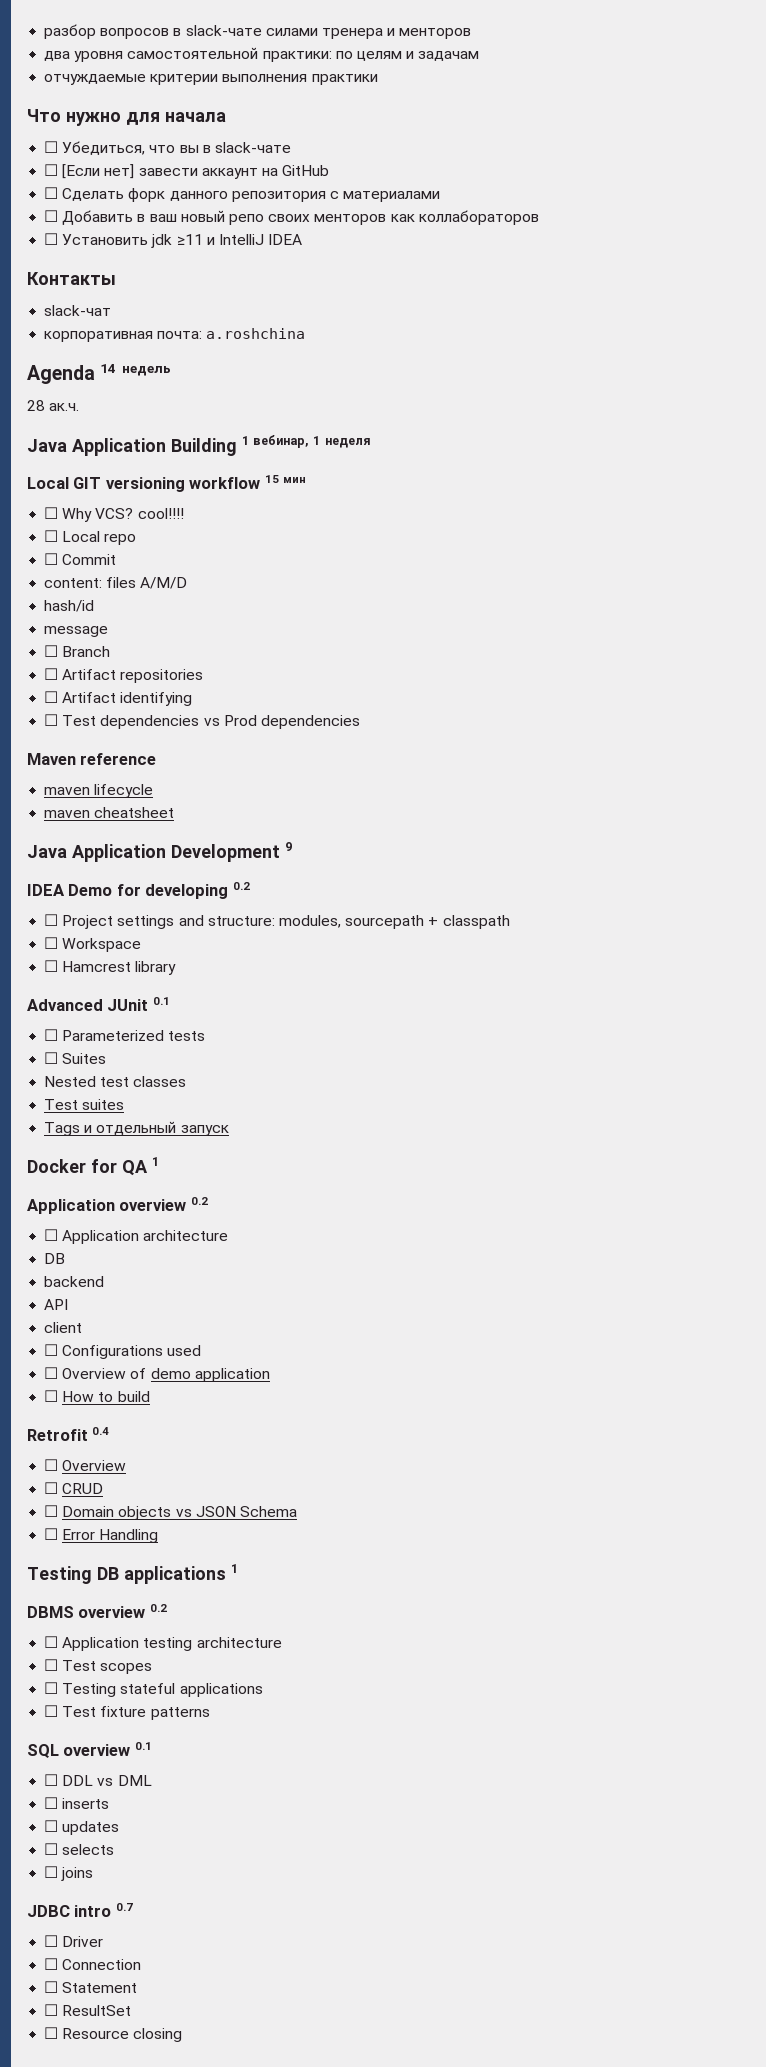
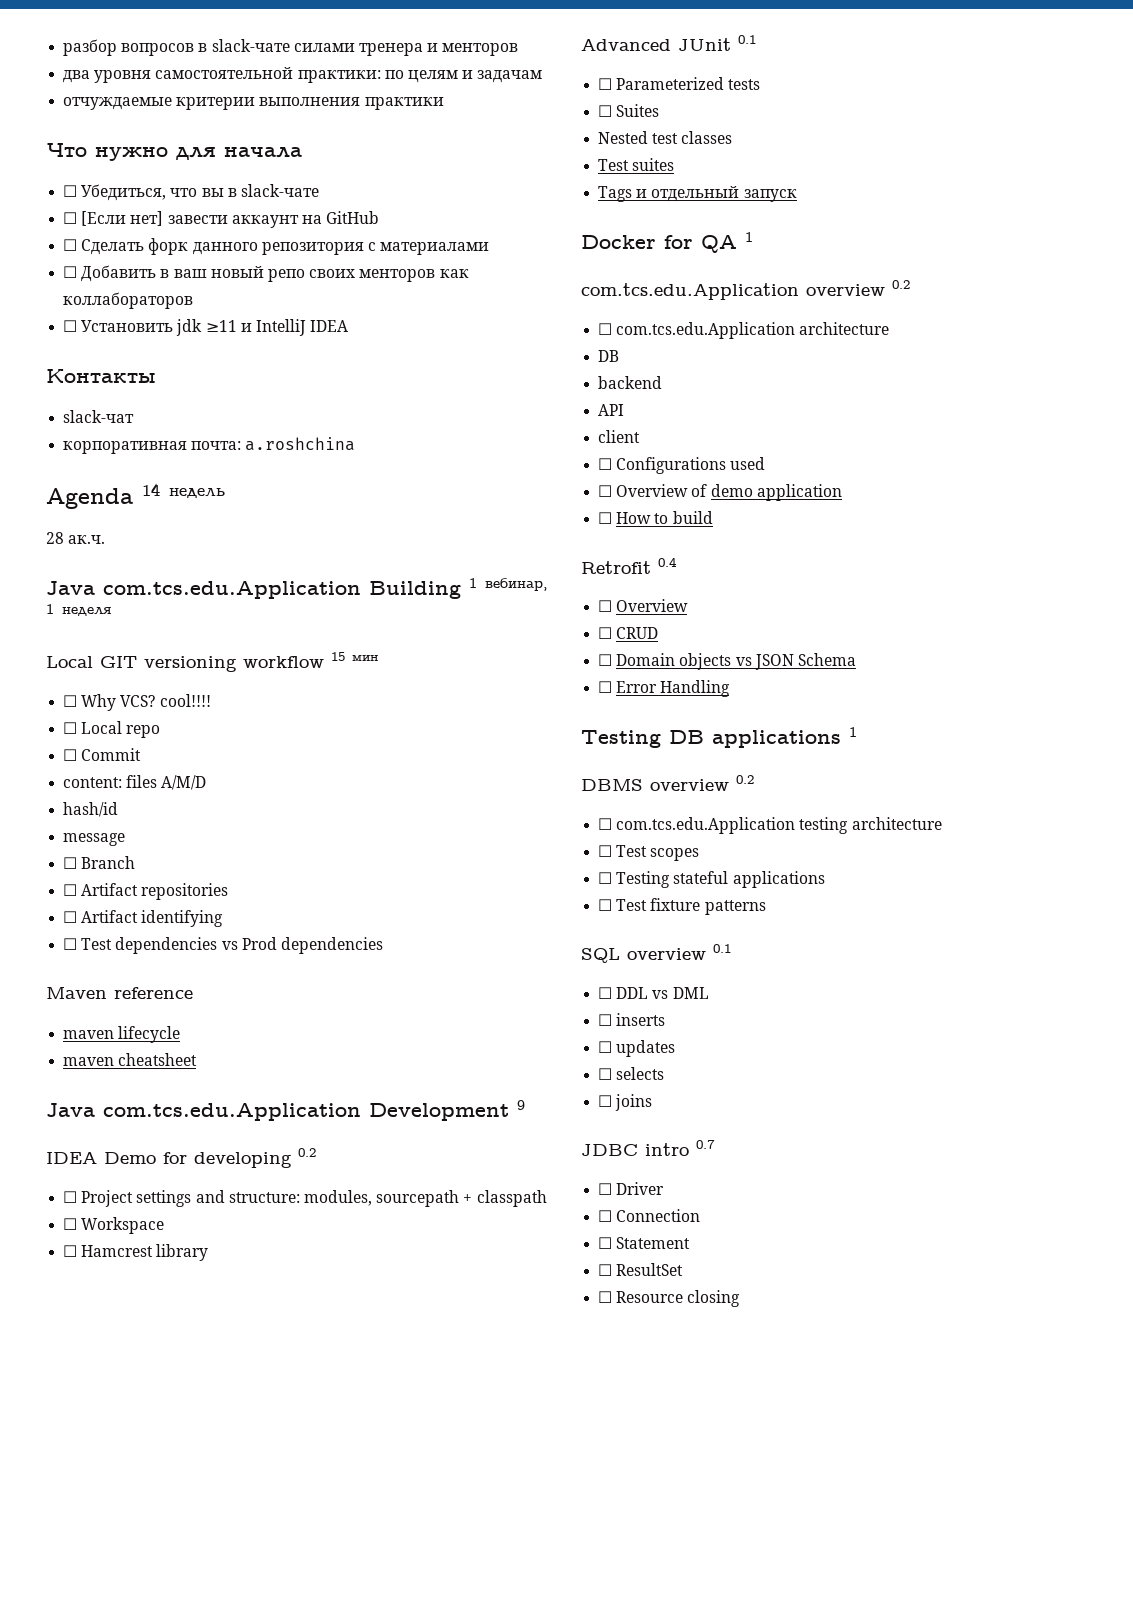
[71,438,166,456] Application -> [103,581,361,599] com.tcs.edu.Application
[71,844,166,862] Application -> [103,1103,361,1121] com.tcs.edu.Application
[27,1197,208,1214] [44,1229,140,1244] Application overview 0.2 // ☐ Application -> [581,280,910,300] [598,322,796,339] com.tcs.edu.Application overview 0.2 // ☐ com.tcs.edu.Application
[62,1637,140,1651] Application -> [616,817,796,834] com.tcs.edu.Application

